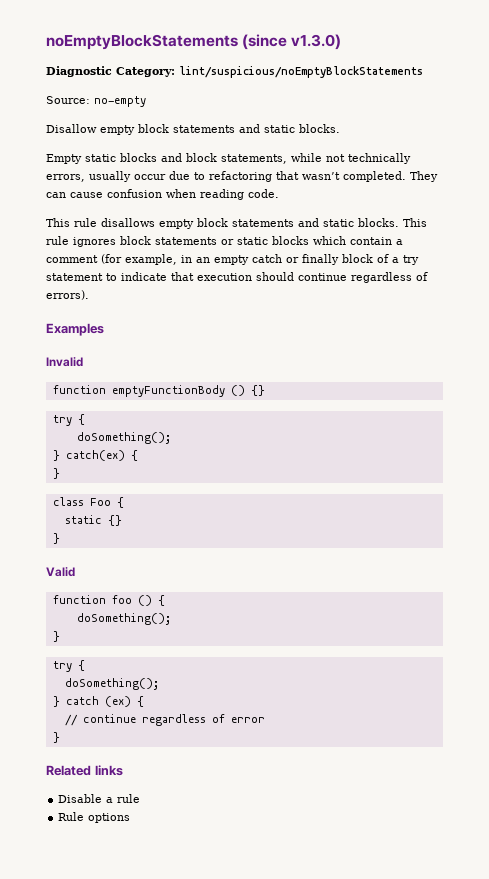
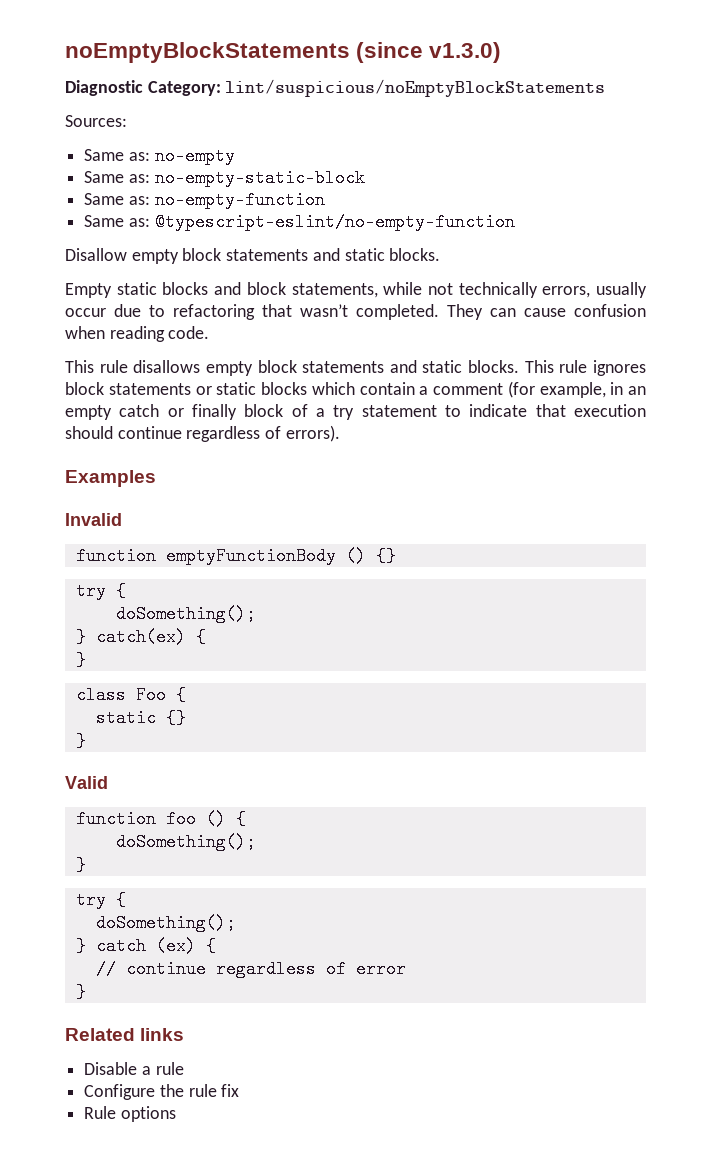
[46,96,146,107] Source: no-empty -> [65,115,127,127] [84,147,235,165] [84,169,365,187] [84,191,325,209] [84,213,515,231] Sources: // Same as: no-empty // Same as: no-empty-static-block // Same as: no-empty-function // Same as: @typescript-eslint/no-empty-function
(141, 798) none -> [84,1084,240,1100] // Configure the rule fix

